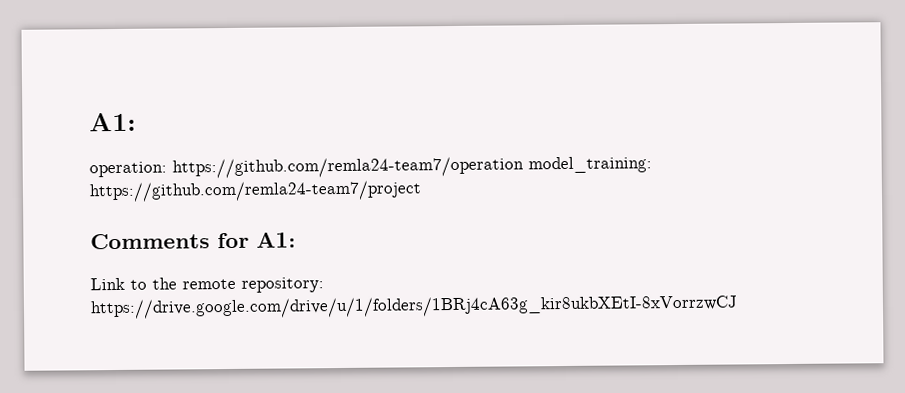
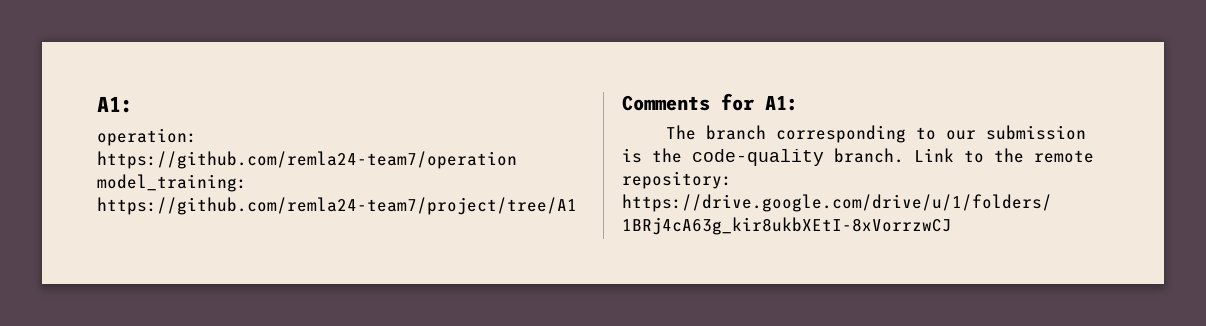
[89,180,422,203] https://github.com/remla24-team7/project -> [97,197,577,215] https://github.com/remla24-team7/project/tree/A1
(296, 240) none -> [666,125,1087,143] [622,148,904,166] The branch corresponding to our submission is the code-quality branch.

